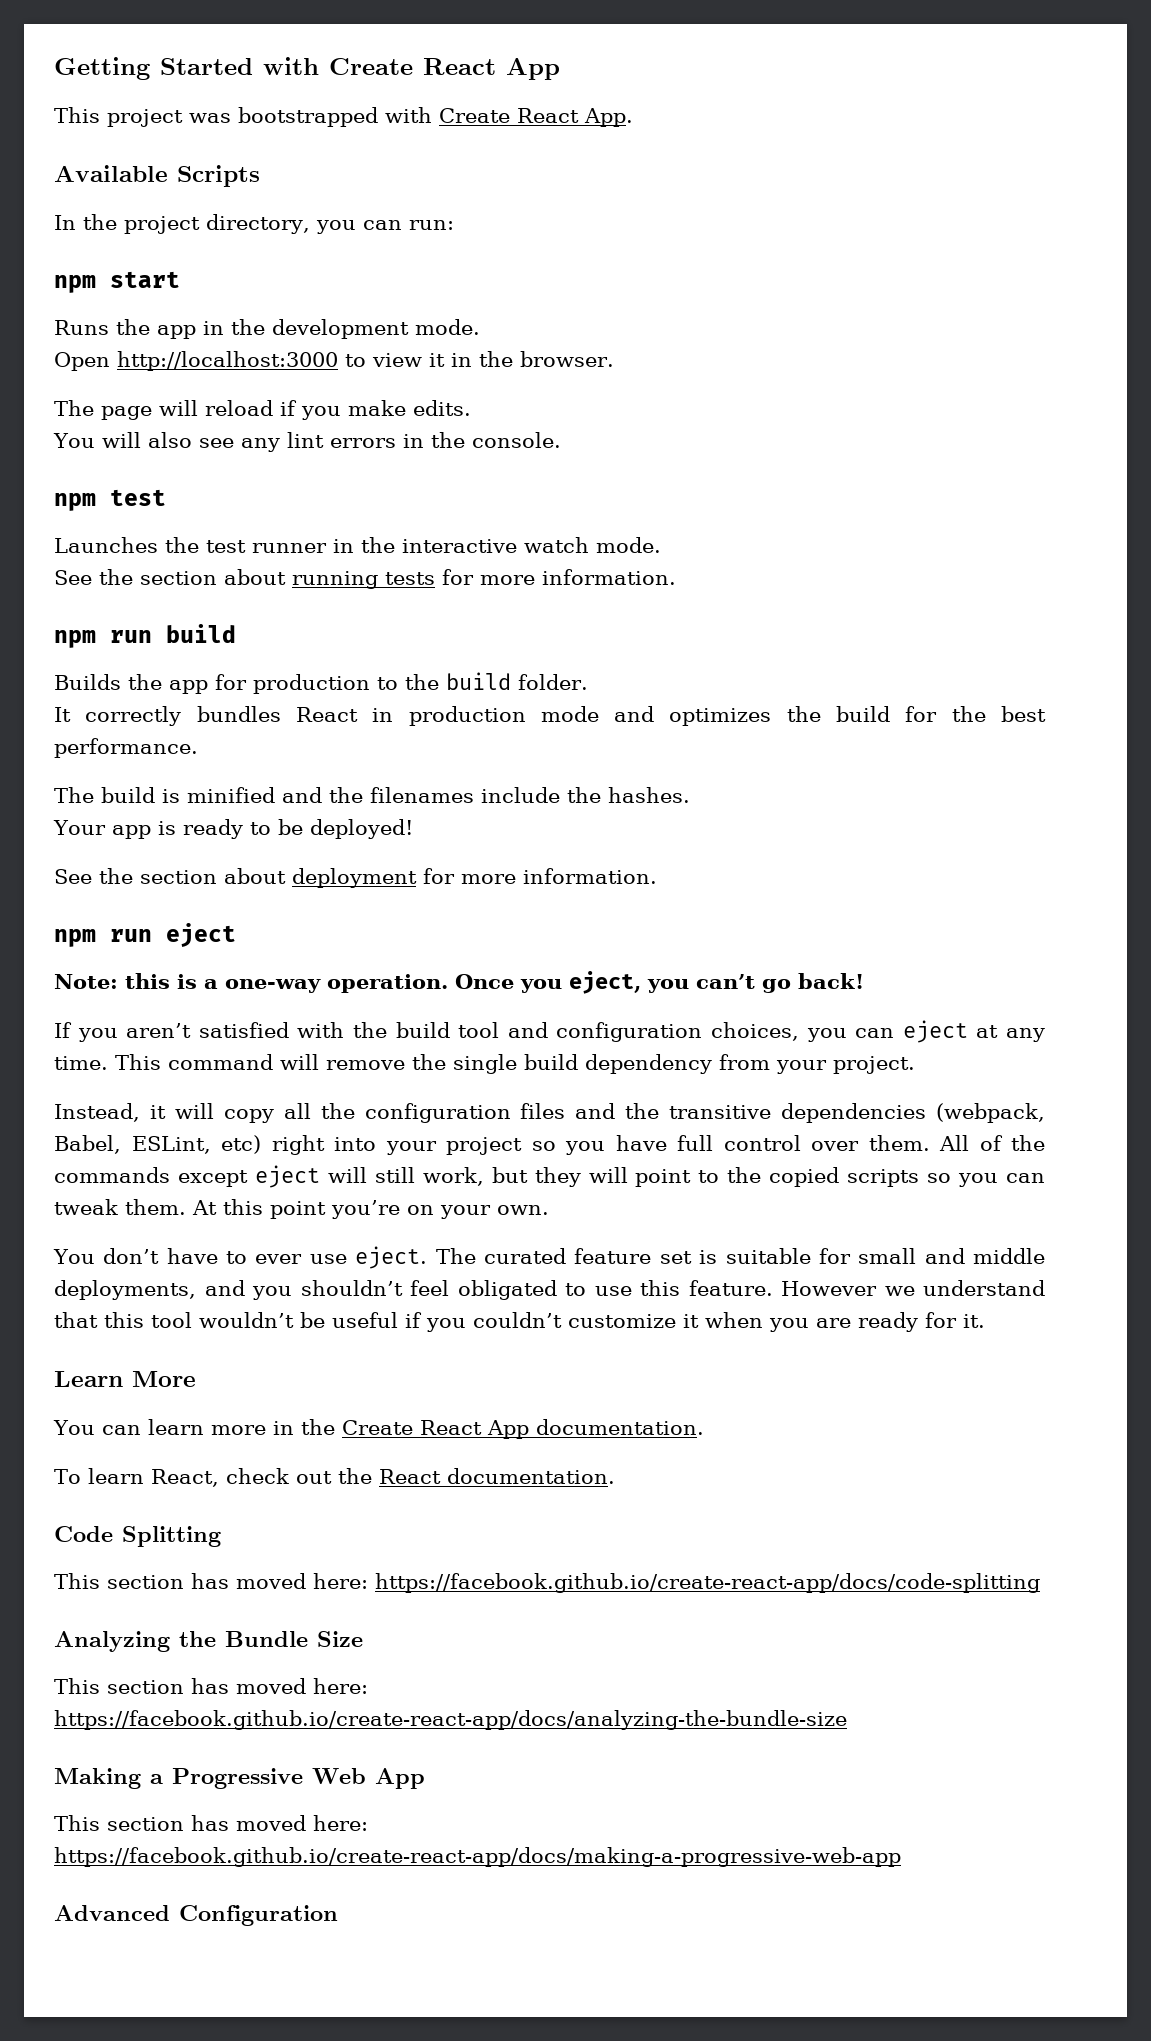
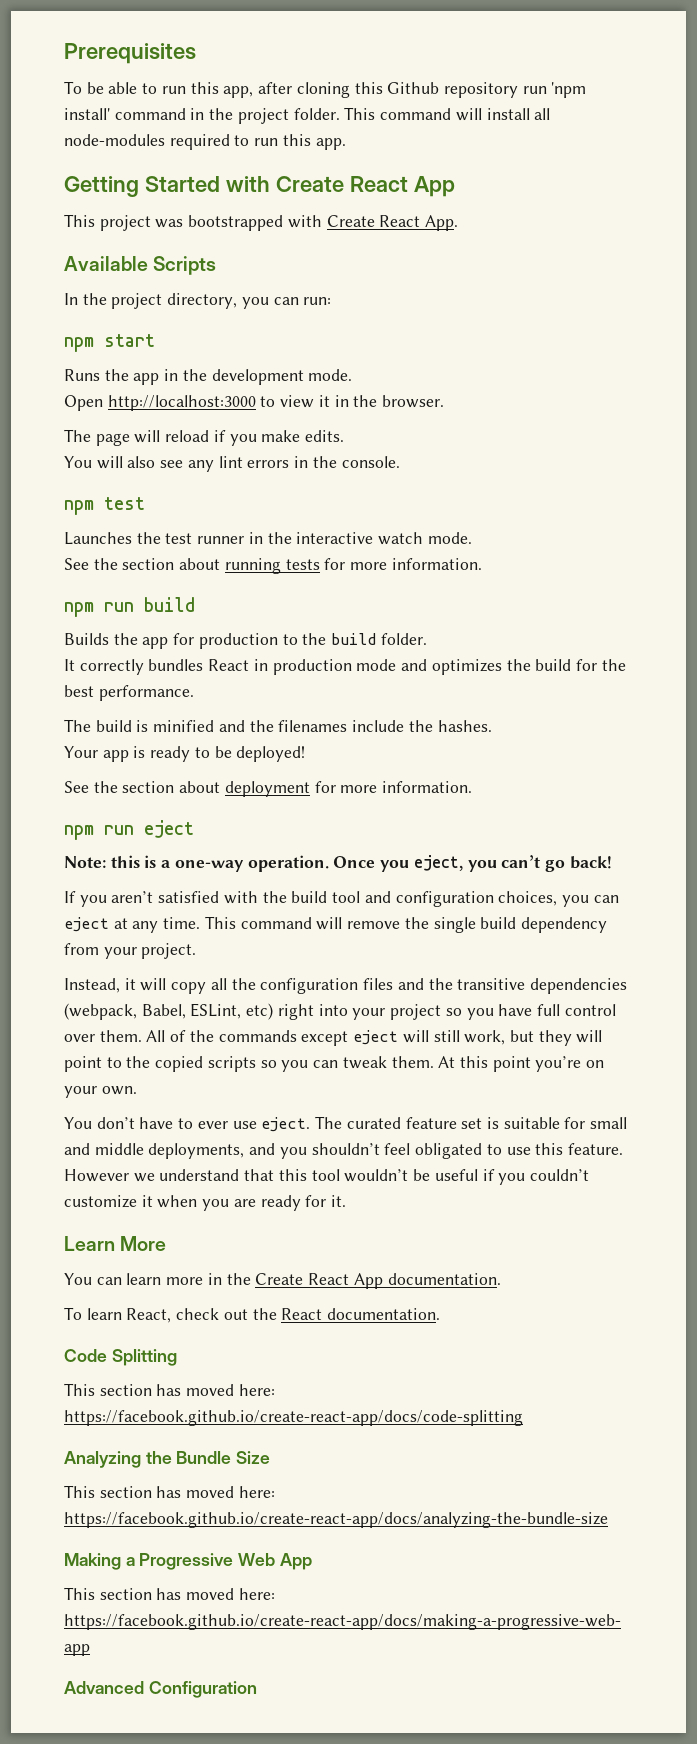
(54, 68) none -> [64,43,196,64] [64,81,587,98] [64,107,551,124] [64,134,346,150] Prerequisites // To be able to run this app, after cloning this Github repository run 'npm install' command in the project folder. This command will install all node-modules required to run this app. //

